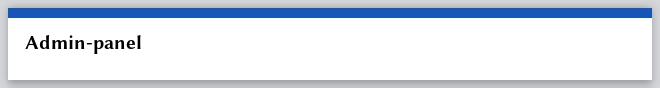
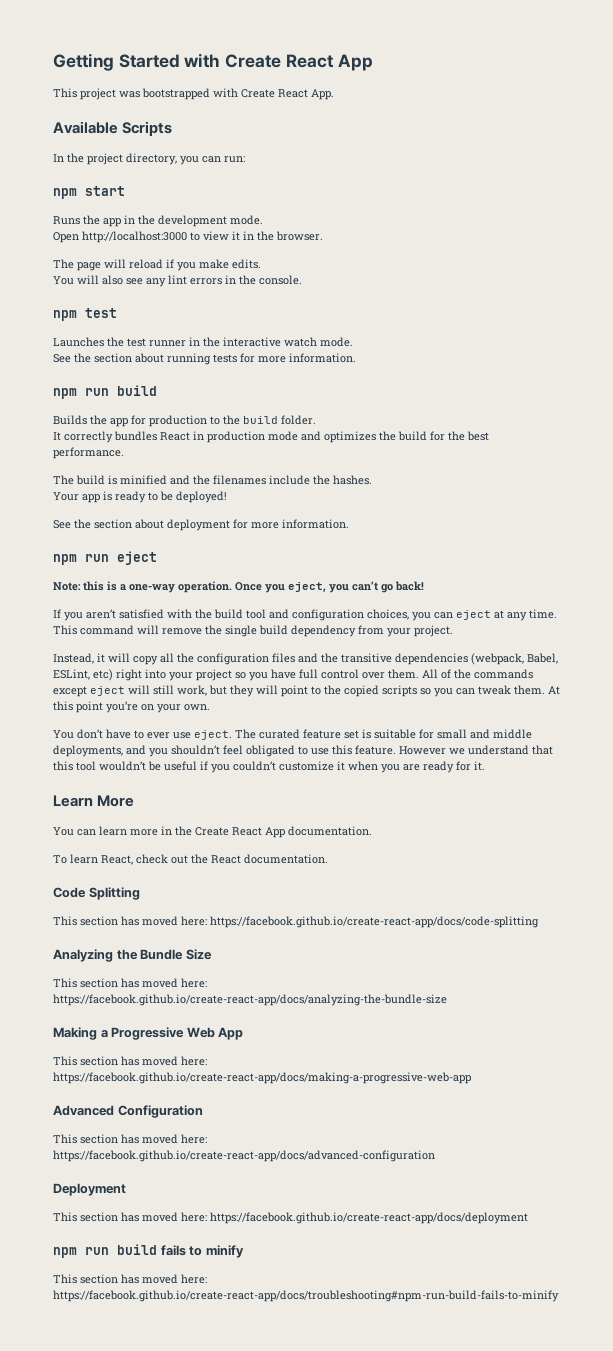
[25,35,142,54] Admin-panel -> [53,53,373,71] [53,88,334,100] [53,121,173,136] [53,153,245,165] [53,186,125,199] [53,215,263,227] [53,231,323,243] [53,259,261,271] [53,275,302,287] [53,308,117,321] [53,337,353,347] [53,353,356,365] [53,385,157,399] [53,415,316,427] [53,431,489,443] [53,447,124,459] [53,475,372,485] [53,491,227,503] [53,519,349,531] [53,551,157,565] [53,581,424,593] [53,609,557,621] [53,625,453,637] [53,653,558,665] [53,669,533,681] [53,685,560,697] [53,701,210,713] [53,729,532,740] [53,745,553,757] [53,761,485,773] [53,795,135,807] [53,826,372,838] [53,854,328,865] [53,887,140,900] [53,916,539,928] [53,949,212,962] [53,978,207,988] [53,994,447,1006] [53,1027,244,1040] [53,1056,207,1066] [53,1072,471,1084] [53,1105,203,1118] [53,1134,207,1144] [53,1150,435,1162] [53,1183,126,1196] [53,1212,528,1224] [53,1244,244,1258] [53,1274,207,1284] [53,1290,559,1302] Getting Started with Create React App // This project was bootstrapped with Create React App. // Available Scripts // In the project directory, you can run: // npm start // Runs the app in the development mode. // Open http://localhost:3000 to view it in the browser. // The page will reload if you make edits. // You will also see any lint errors in the console. // npm test // Launches the test runner in the interactive watch mode. // See the section about running tests for more information. // npm run build // Builds the app for production to the build folder. // It correctly bundles React in production mode and optimizes the build for the best performance. // The build is minified and the filenames include the hashes. // Your app is ready to be deployed! // See the section about deployment for more information. // npm run eject // Note: this is a one-way operation. Once you eject, you can’t go back! // If you aren’t satisfied with the build tool and configuration choices, you can eject at any time. This command will remove the single build dependency from your project. // Instead, it will copy all the configuration files and the transitive dependencies (webpack, Babel, ESLint, etc) right into your project so you have full control over them. All of the commands except eject will still work, but they will point to the copied scripts so you can tweak them. At this point you’re on your own. // You don’t have to ever use eject. The curated feature set is suitable for small and middle deployments, and you shouldn’t feel obligated to use this feature. However we understand that this tool wouldn’t be useful if you couldn’t customize it when you are ready for it. // Learn More // You can learn more in the Create React App documentation. // To learn React, check out the React documentation. // Code Splitting // This section has moved here: https://facebook.github.io/create-react-app/docs/code-splitting // Analyzing the Bundle Size // This section has moved here: https://facebook.github.io/create-react-app/docs/analyzing-the-bundle-size // Making a Progressive Web App // This section has moved here: https://facebook.github.io/create-react-app/docs/making-a-progressive-web-app // Advanced Configuration // This section has moved here: https://facebook.github.io/create-react-app/docs/advanced-configuration // Deployment // This section has moved here: https://facebook.github.io/create-react-app/docs/deployment // npm run build fails to minify // This section has moved here: https://facebook.github.io/create-react-app/docs/troubleshooting#npm-run-build-fails-to-minify

